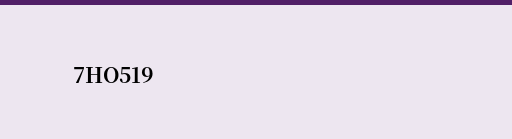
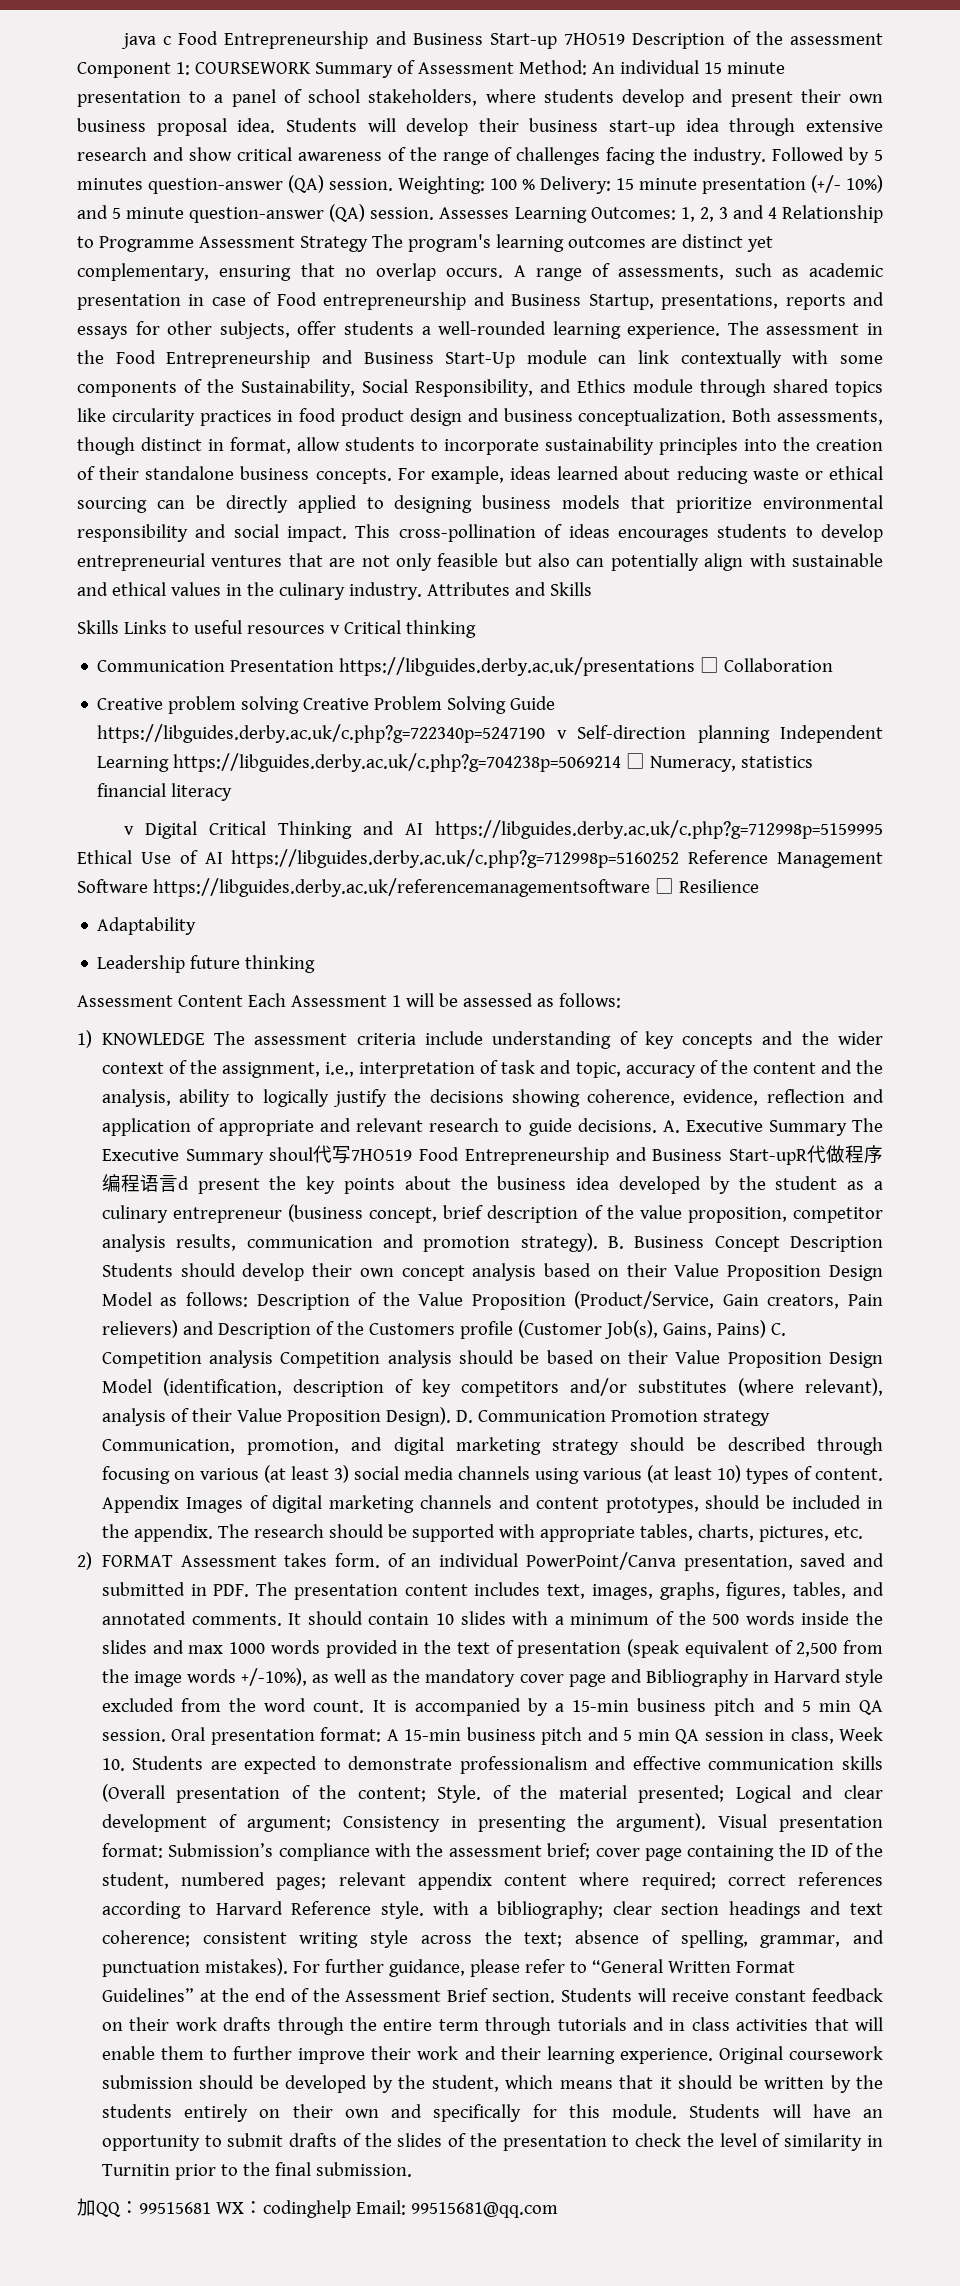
[73,67,154,83] 7HO519 -> [120,31,883,49] [77,60,785,78] [77,89,884,107] [77,118,883,136] [77,147,883,165] [77,175,883,194] [77,204,883,223] [77,234,773,252] [77,263,883,281] [77,292,884,310] [77,321,883,339] [77,350,883,368] [77,379,883,397] [77,408,883,426] [77,437,883,455] [77,466,884,484] [77,495,883,513] [77,524,884,542] [77,553,884,571] [77,582,592,600] [77,620,476,638] [97,657,834,676] [97,696,556,714] [97,724,883,743] [97,753,814,772] [97,783,233,801] [123,820,883,839] [77,849,883,868] [77,878,759,897] [97,917,197,935] [97,955,316,973] [77,993,621,1008] [77,1030,883,1049] [101,1060,884,1078] [101,1089,884,1107] [101,1118,883,1136] [101,1145,884,1165] [101,1174,884,1194] [101,1204,884,1223] [101,1233,883,1252] [101,1263,883,1281] [101,1291,883,1310] [101,1320,786,1339] [101,1350,883,1368] [101,1378,883,1397] [101,1407,770,1426] [101,1437,883,1455] [101,1465,884,1484] [101,1495,883,1513] [101,1524,863,1542] [77,1552,884,1571] [101,1582,884,1600] [101,1611,883,1626] [101,1639,883,1658] [101,1668,884,1687] [101,1698,884,1716] [101,1727,883,1745] [101,1756,883,1774] [101,1784,883,1803] [101,1813,883,1832] [101,1843,883,1861] [101,1872,883,1890] [101,1901,883,1919] [101,1930,885,1948] [101,1958,795,1977] [101,1988,883,2003] [101,2017,884,2035] [101,2046,883,2064] [101,2075,883,2093] [101,2104,884,2122] [101,2133,884,2151] [101,2162,412,2180] [77,2198,558,2218] java c Food Entrepreneurship and Business Start-up 7HO519 Description of the assessment Component 1: COURSEWORK Summary of Assessment Method: An individual 15 minute presentation to a panel of school stakeholders, where students develop and present their own business proposal idea. Students will develop their business start-up idea through extensive research and show critical awareness of the range of challenges facing the industry. Followed by 5 minutes question-answer (QA) session. Weighting: 100 % Delivery: 15 minute presentation (+/- 10%) and 5 minute question-answer (QA) session. Assesses Learning Outcomes: 1, 2, 3 and 4 Relationship to Programme Assessment Strategy The program's learning outcomes are distinct yet complementary, ensuring that no overlap occurs. A range of assessments, such as academic presentation in case of Food entrepreneurship and Business Startup, presentations, reports and essays for other subjects, offer students a well-rounded learning experience. The assessment in the Food Entrepreneurship and Business Start-Up module can link contextually with some components of the Sustainability, Social Responsibility, and Ethics module through shared topics like circularity practices in food product design and business conceptualization. Both assessments, though distinct in format, allow students to incorporate sustainability principles into the creation of their standalone business concepts. For example, ideas learned about reducing waste or ethical sourcing can be directly applied to designing business models that prioritize environmental responsibility and social impact. This cross-pollination of ideas encourages students to develop entrepreneurial ventures that are not only feasible but also can potentially align with sustainable and ethical values in the culinary industry. Attributes and Skills // Skills Links to useful resources v Critical thinking // Communication Presentation https://libguides.derby.ac.uk/presentations □ Collaboration // Creative problem solving Creative Problem Solving Guide https://libguides.derby.ac.uk/c.php?g=722340p=5247190 v Self-direction planning Independent Learning https://libguides.derby.ac.uk/c.php?g=704238p=5069214 □ Numeracy, statistics financial literacy // v Digital Critical Thinking and AI https://libguides.derby.ac.uk/c.php?g=712998p=5159995 Ethical Use of AI https://libguides.derby.ac.uk/c.php?g=712998p=5160252 Reference Management Software https://libguides.derby.ac.uk/referencemanagementsoftware □ Resilience // Adaptability // Leadership future thinking // Assessment Content Each Assessment 1 will be assessed as follows: // 1) KNOWLEDGE The assessment criteria include understanding of key concepts and the wider context of the assignment, i.e., interpretation of task and topic, accuracy of the content and the analysis, ability to logically justify the decisions showing coherence, evidence, reflection and application of appropriate and relevant research to guide decisions. A. Executive Summary The Executive Summary shoul代写7HO519 Food Entrepreneurship and Business Start-upR代做程序编程语言d present the key points about the business idea developed by the student as a culinary entrepreneur (business concept, brief description of the value proposition, competitor analysis results, communication and promotion strategy). B. Business Concept Description Students should develop their own concept analysis based on their Value Proposition Design Model as follows: Description of the Value Proposition (Product/Service, Gain creators, Pain relievers) and Description of the Customers profile (Customer Job(s), Gains, Pains) C. Competition analysis Competition analysis should be based on their Value Proposition Design Model (identification, description of key competitors and/or substitutes (where relevant), analysis of their Value Proposition Design). D. Communication Promotion strategy Communication, promotion, and digital marketing strategy should be described through focusing on various (at least 3) social media channels using various (at least 10) types of content. Appendix Images of digital marketing channels and content prototypes, should be included in the appendix. The research should be supported with appropriate tables, charts, pictures, etc. // 2) FORMAT Assessment takes form. of an individual PowerPoint/Canva presentation, saved and submitted in PDF. The presentation content includes text, images, graphs, figures, tables, and annotated comments. It should contain 10 slides with a minimum of the 500 words inside the slides and max 1000 words provided in the text of presentation (speak equivalent of 2,500 from the image words +/-10%), as well as the mandatory cover page and Bibliography in Harvard style excluded from the word count. It is accompanied by a 15-min business pitch and 5 min QA session. Oral presentation format: A 15-min business pitch and 5 min QA session in class, Week 10. Students are expected to demonstrate professionalism and effective communication skills (Overall presentation of the content; Style. of the material presented; Logical and clear development of argument; Consistency in presenting the argument). Visual presentation format: Submission’s compliance with the assessment brief; cover page containing the ID of the student, numbered pages; relevant appendix content where required; correct references according to Harvard Reference style. with a bibliography; clear section headings and text coherence; consistent writing style across the text; absence of spelling, grammar, and punctuation mistakes). For further guidance, please refer to “General Written Format Guidelines” at the end of the Assessment Brief section. Students will receive constant feedback on their work drafts through the entire term through tutorials and in class activities that will enable them to further improve their work and their learning experience. Original coursework submission should be developed by the student, which means that it should be written by the students entirely on their own and specifically for this module. Students will have an opportunity to submit drafts of the slides of the presentation to check the level of similarity in Turnitin prior to the final submission. // 加QQ：99515681 WX：codinghelp Email: 99515681@qq.com

